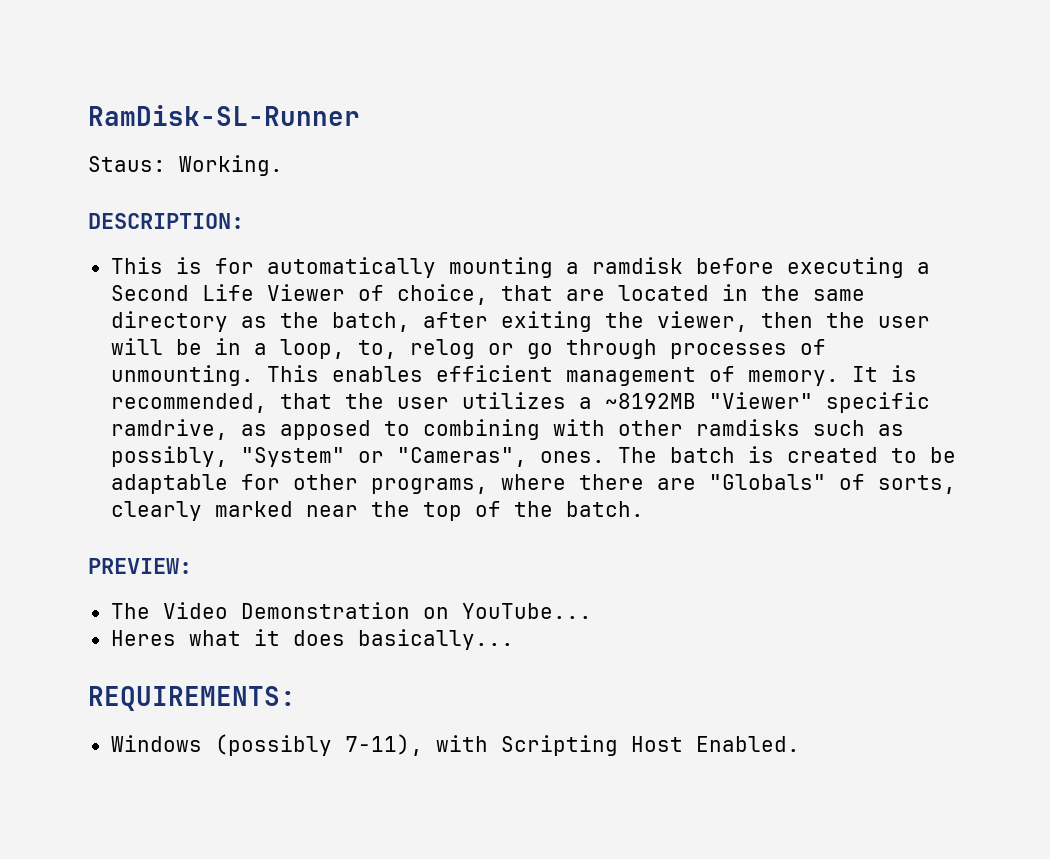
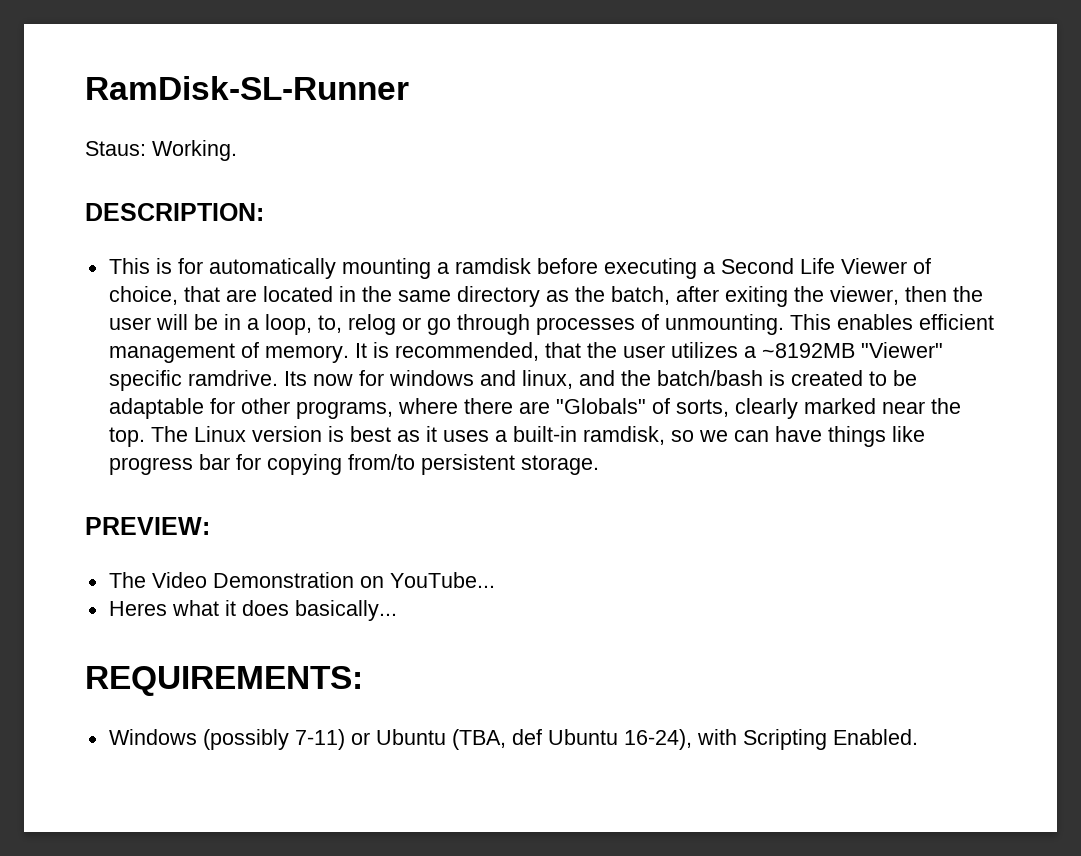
[110,419,904,440] [110,446,735,467] ramdrive, as apposed to combining with other ramdisks such as possibly, "System" or "Cameras", ones. The batch -> [187,370,763,389] ramdrive. Its now for windows and linux, and the batch/bash
[422,501,644,521] top of the batch. -> [108,426,925,447] [108,454,599,475] top. The Linux version is best as it uses a built-in ramdisk, so we can have things like progress bar for copying from/to persistent storage.
[344,734,423,756] 7-11), -> [294,729,692,750] 7-11) or Ubuntu (TBA, def Ubuntu 16-24),
[630,736,683,752] Host -> (827, 739) none

